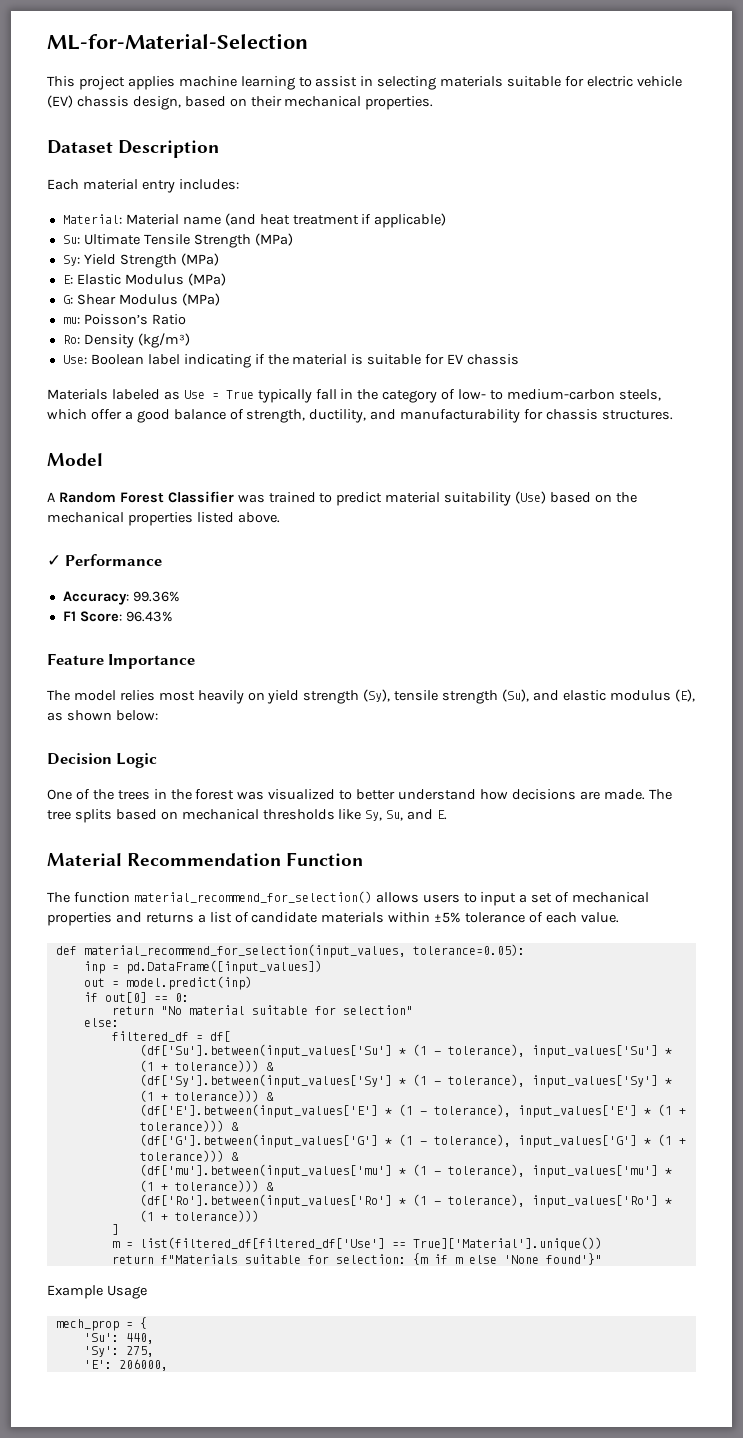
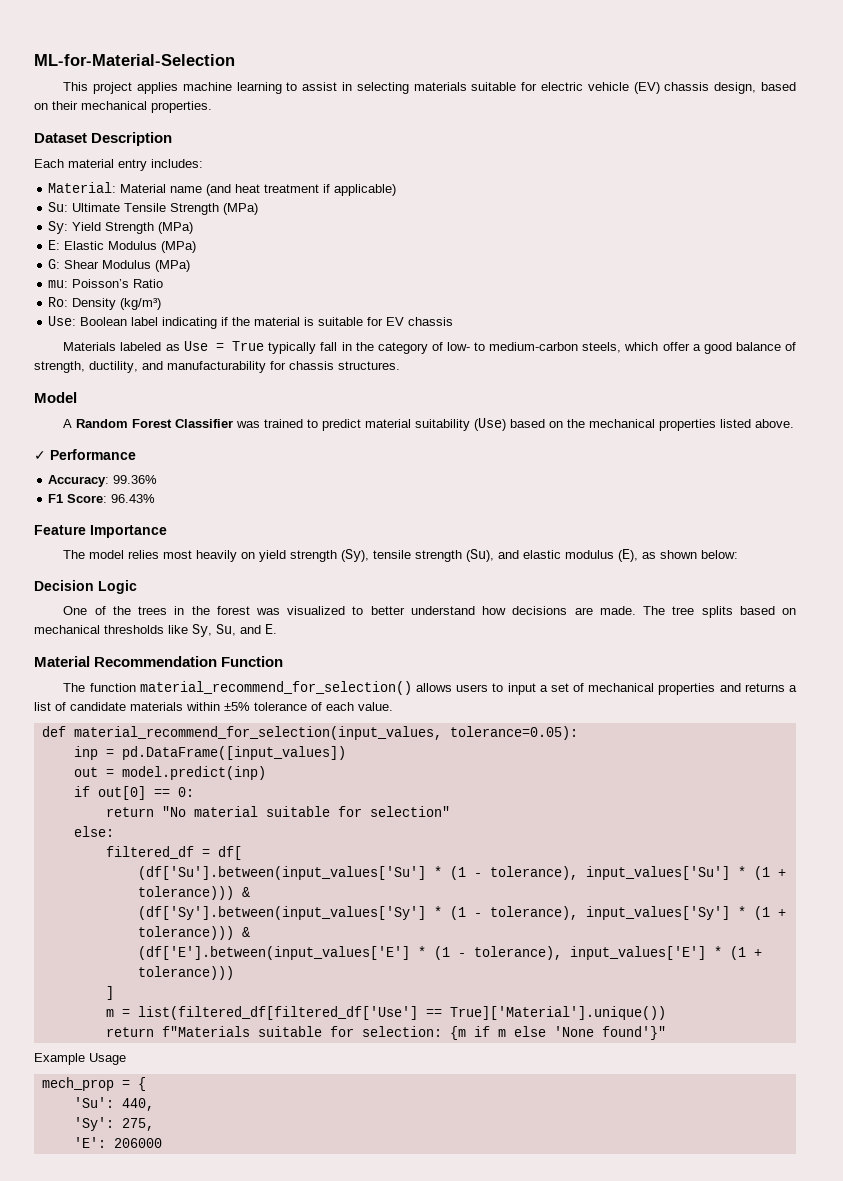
[230,1122,239,1131] [139,1134,686,1148] [139,1150,239,1162] [139,1164,672,1178] [139,1180,274,1192] [139,1194,672,1208] [139,1210,259,1222] & // (df['G'].between(input_values['G'] * (1 - tolerance), input_values['G'] * (1 + tolerance))) & // (df['mu'].between(input_values['mu'] * (1 - tolerance), input_values['mu'] * (1 + tolerance))) & // (df['Ro'].between(input_values['Ro'] * (1 - tolerance), input_values['Ro'] * (1 + tolerance))) -> (234, 973) none
[118,1359,168,1371] 206000, -> [113,1138,162,1148] 206000

